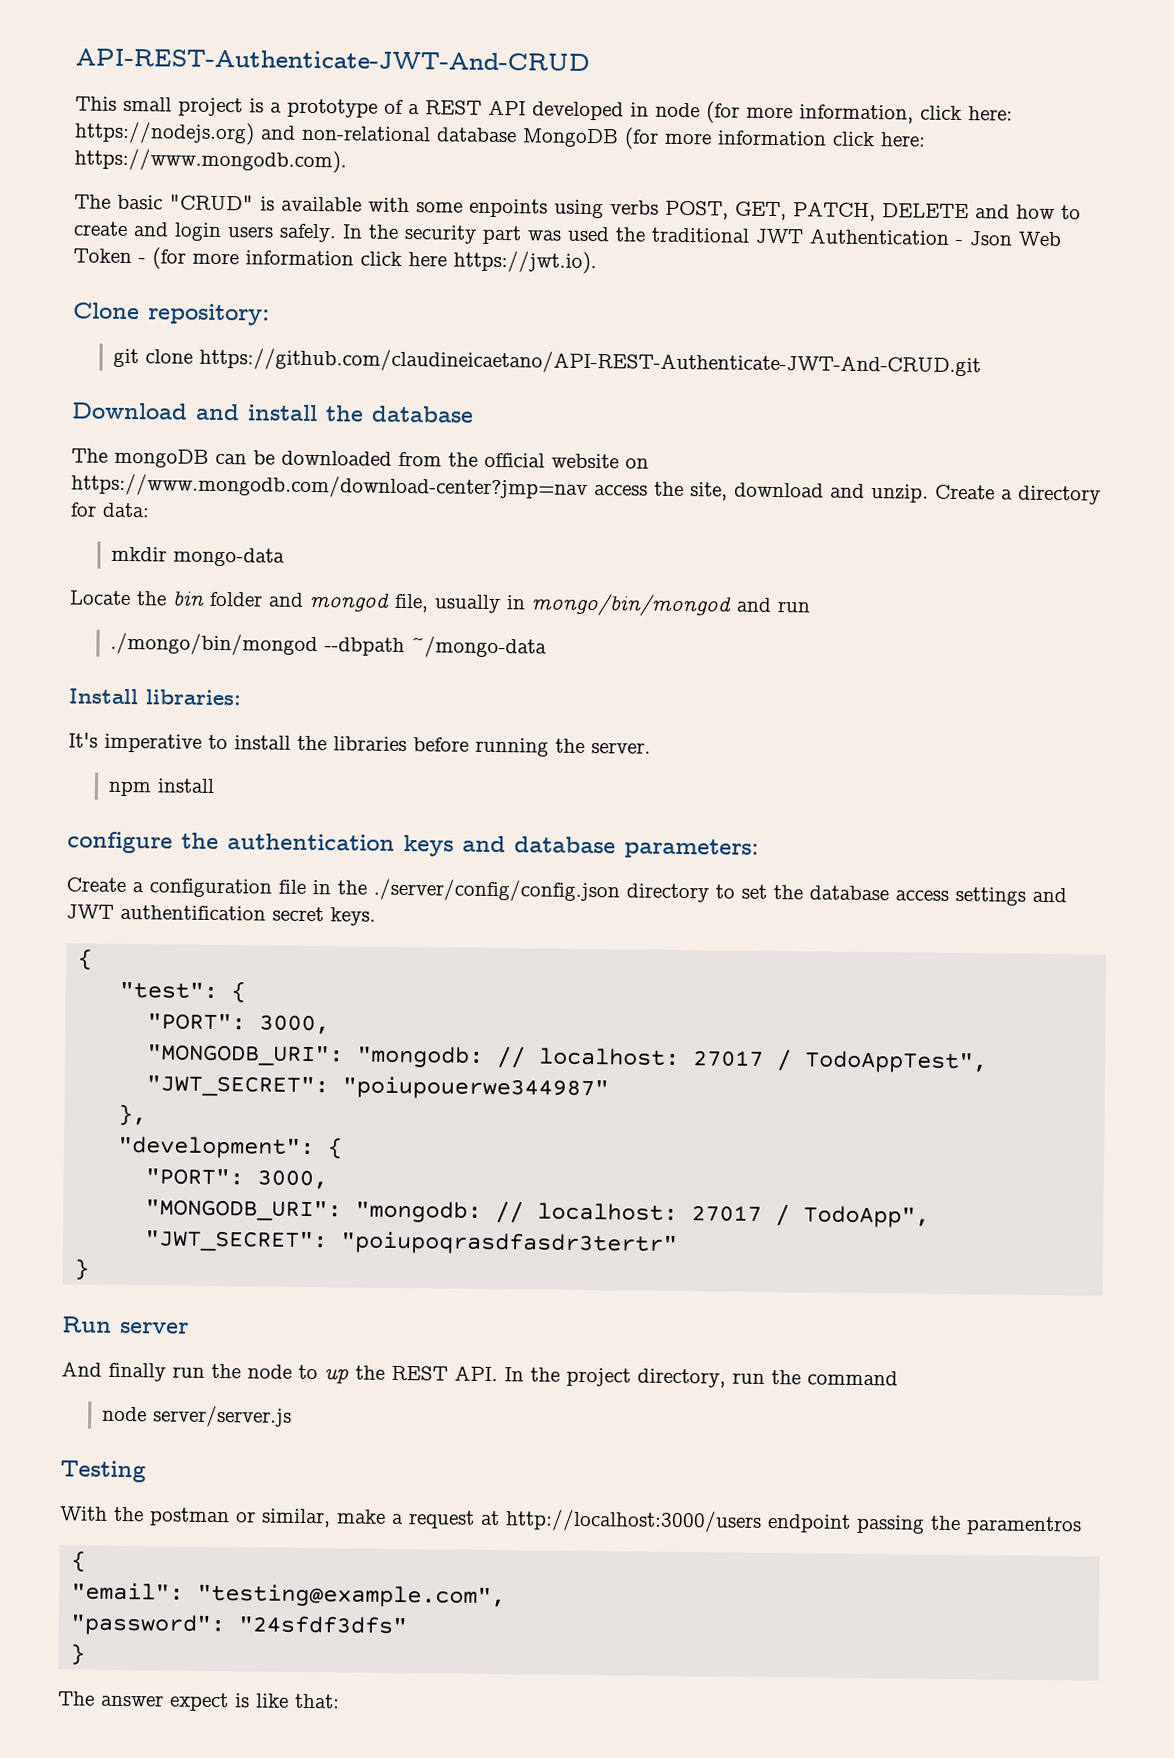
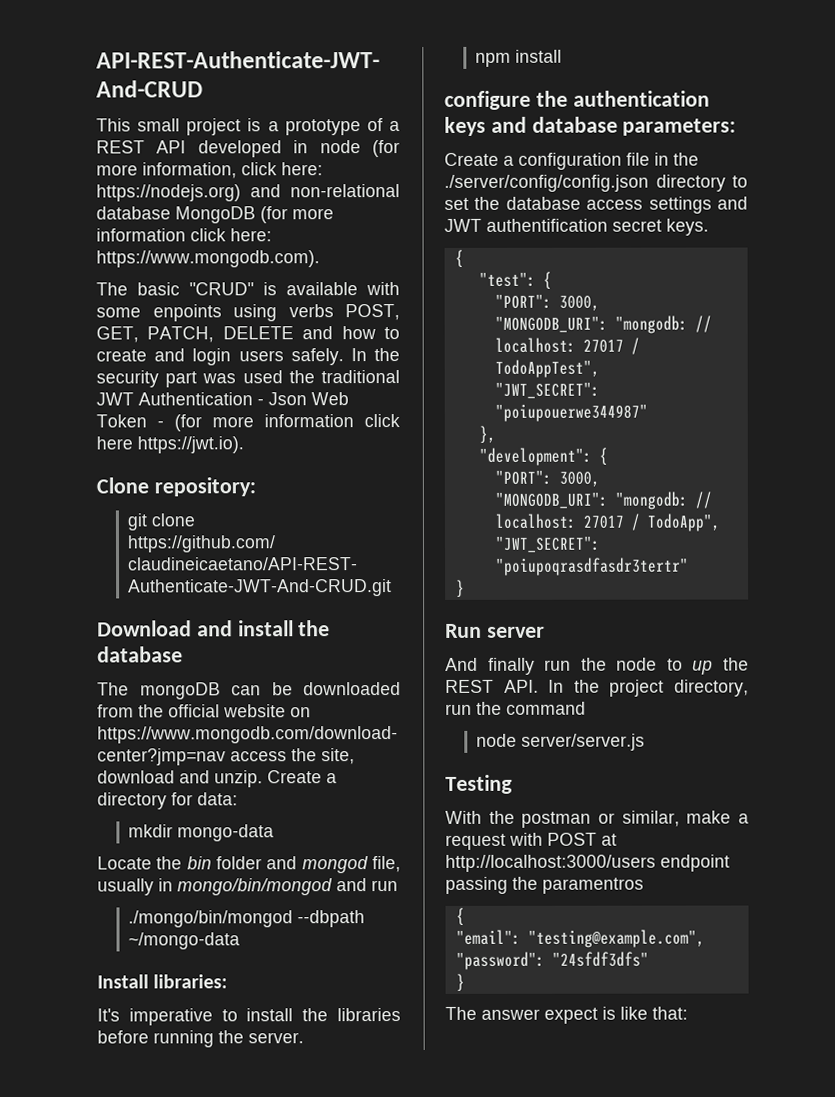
(475, 1519) none -> [509,832,597,846] with POST

